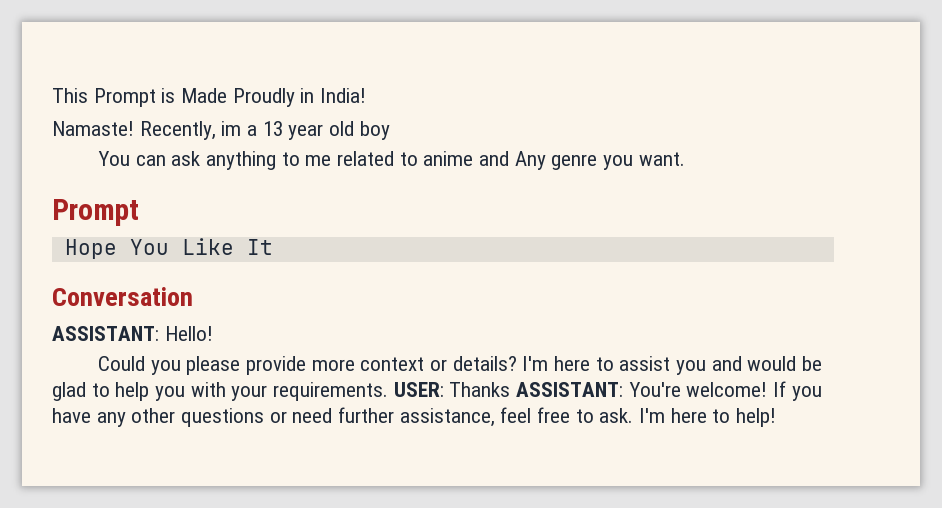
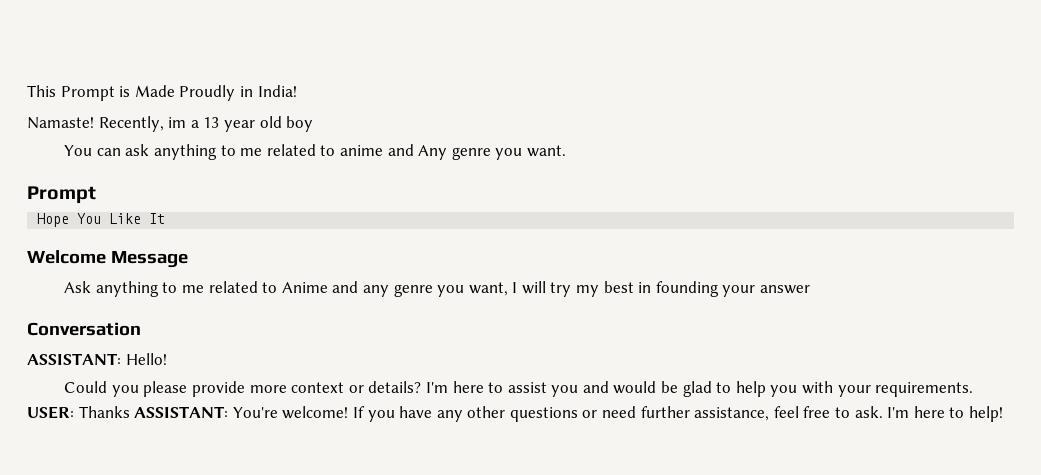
(273, 247) none -> [27,250,188,268] [64,281,811,297] // Welcome Message // Ask anything to me related to Anime and any genre you want, I will try my best in founding your answer

